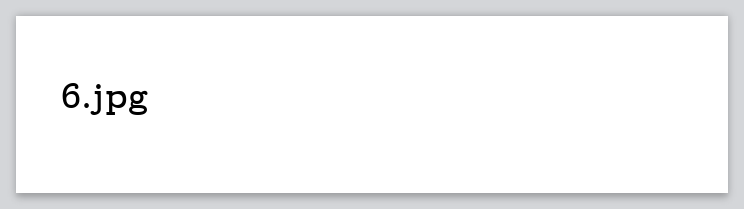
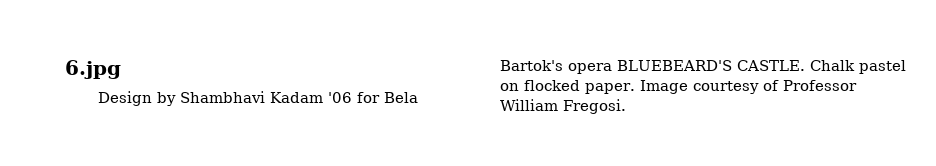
(148, 99) none -> [97,91,418,106] [500,60,906,74] [500,80,857,94] [500,99,626,114] // Design by Shambhavi Kadam '06 for Bela Bartok's opera BLUEBEARD'S CASTLE. Chalk pastel on flocked paper. Image courtesy of Professor William Fregosi.

